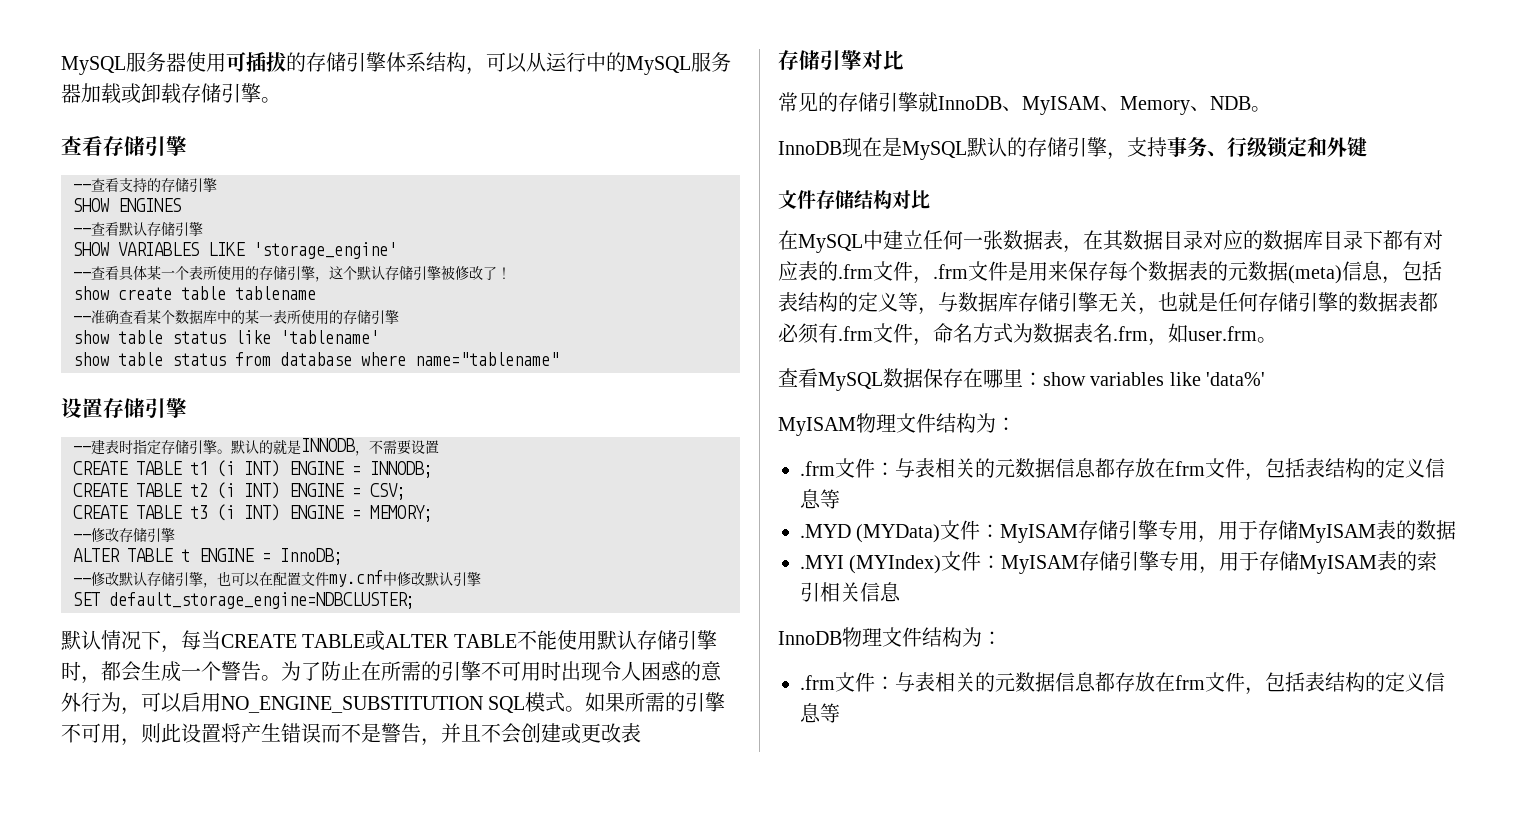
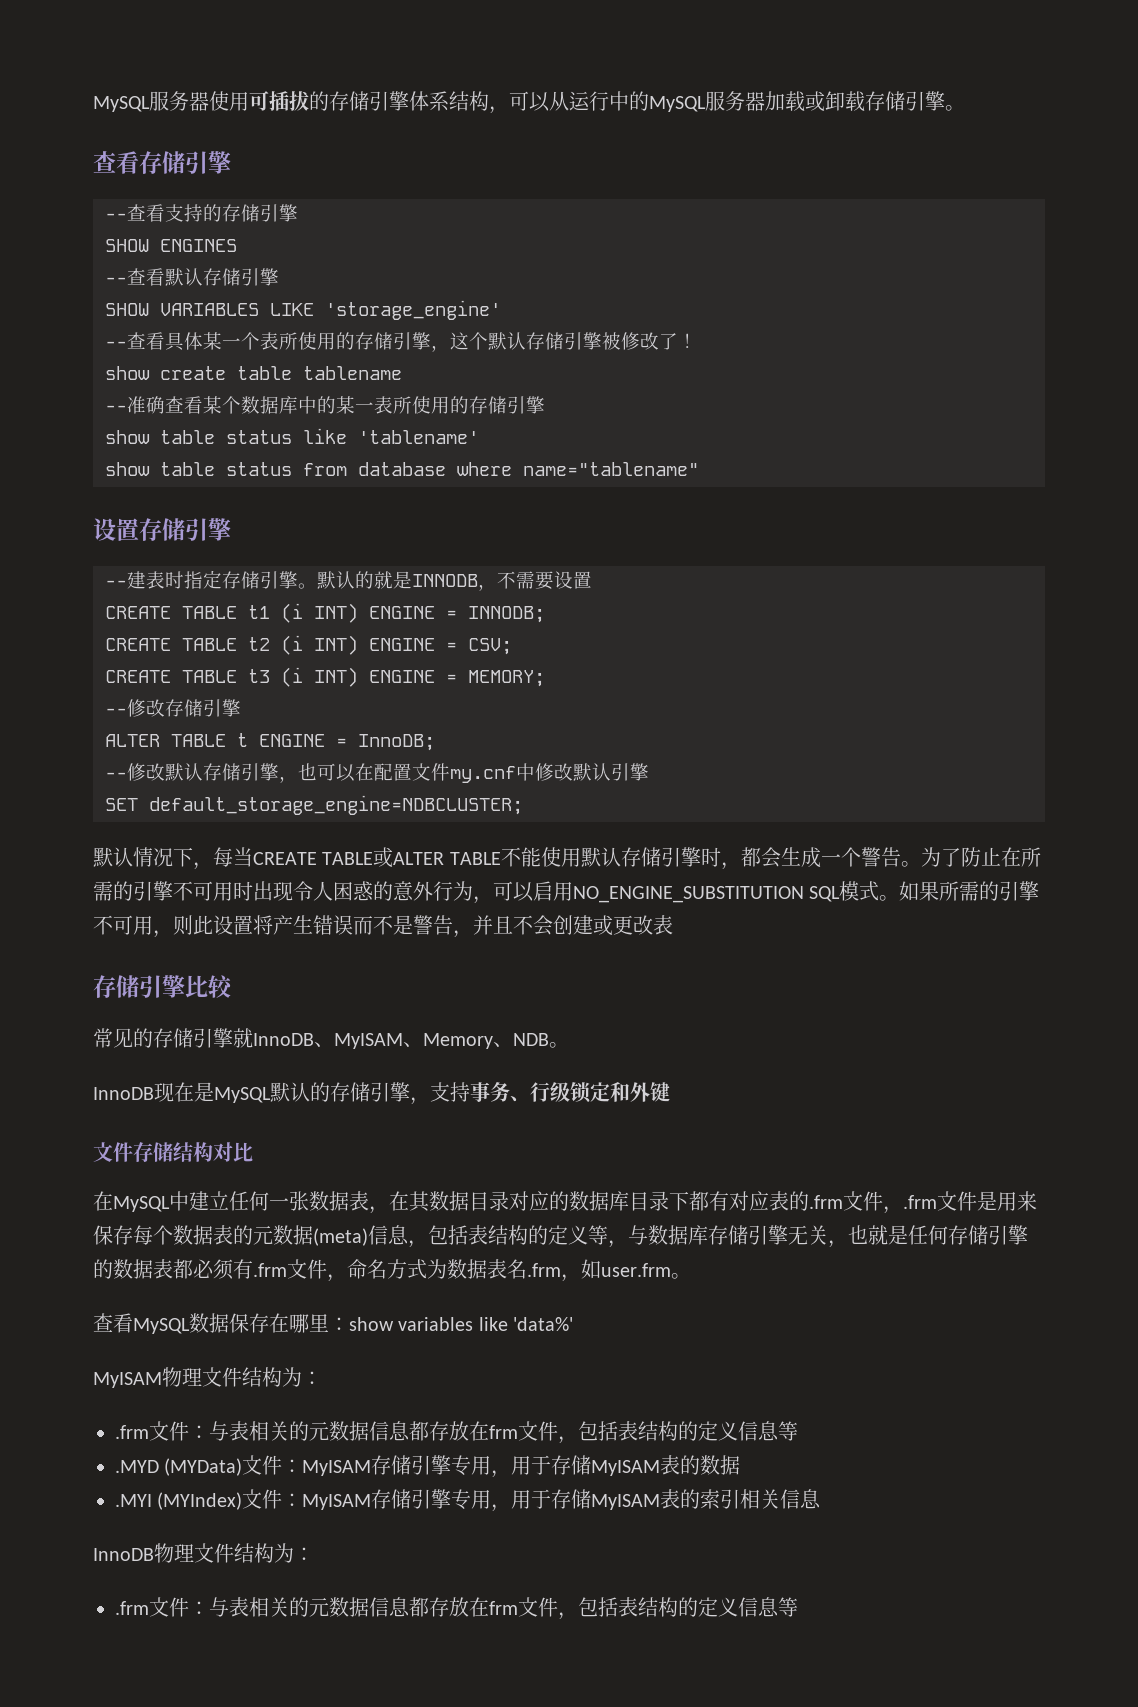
[862,50,904,70] 对比 -> [185,975,233,998] 比较

